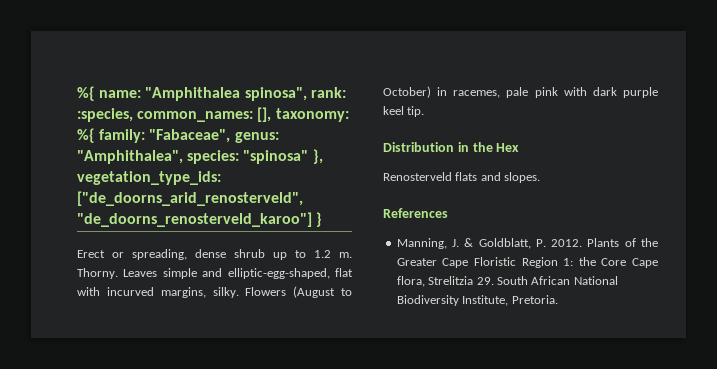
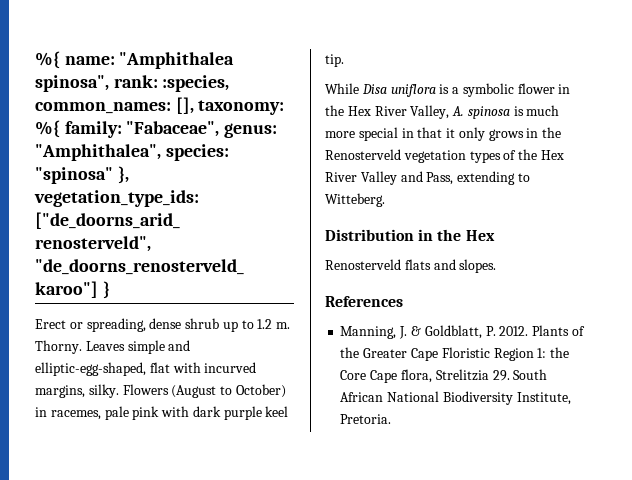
(425, 111) none -> [325,83,571,97] [325,105,560,119] [325,127,562,141] [325,149,564,163] [325,171,530,185] [325,193,385,207] // While Disa uniflora is a symbolic flower in the Hex River Valley, A. spinosa is much more special in that it only grows in the Renosterveld vegetation types of the Hex River Valley and Pass, extending to Witteberg.

